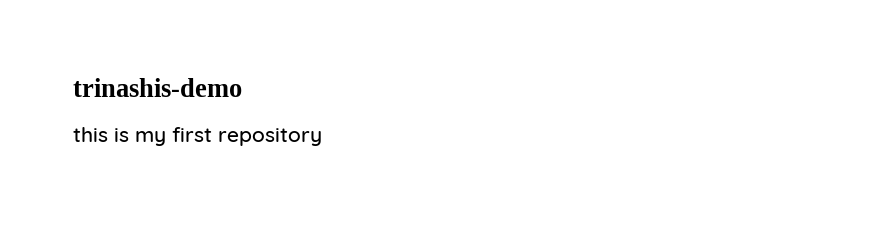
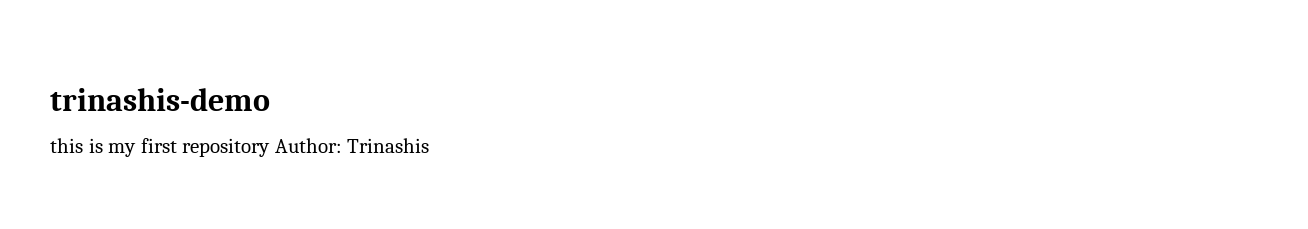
(322, 137) none -> [274,138,430,153] Author: Trinashis

